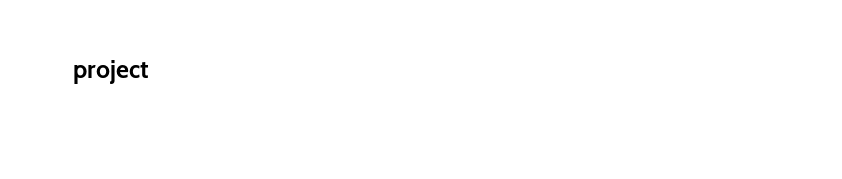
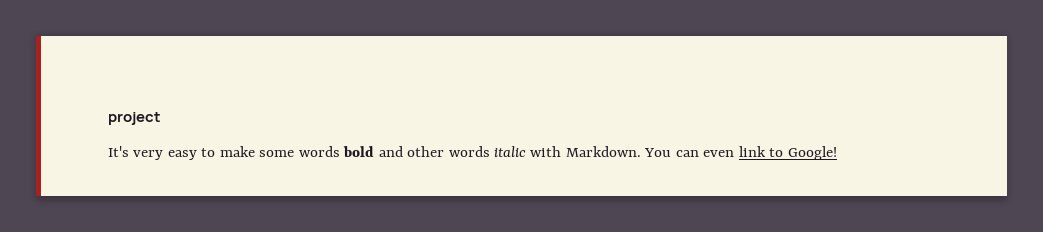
(149, 72) none -> [108,146,837,160] // It's very easy to make some words bold and other words italic with Markdown. You can even link to Google!

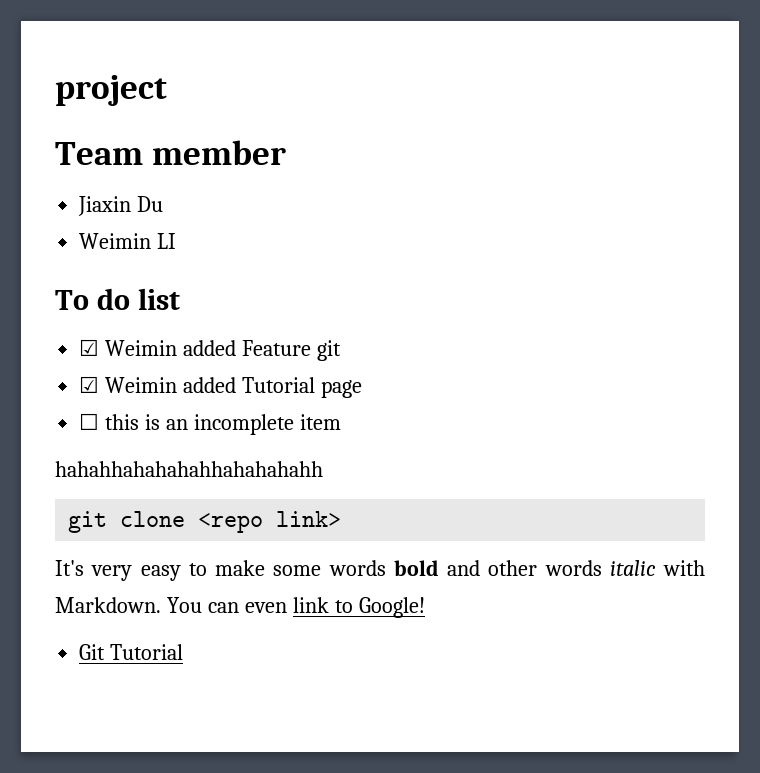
(161, 118) none -> [55,140,287,165] [78,196,164,216] [79,233,177,249] [55,288,180,310] [79,339,341,361] [79,376,362,398] [79,413,341,435] [55,461,323,477] [68,511,342,533] // Team member // Jiaxin Du // Weimin LI // To do list // ☑ Weimin added Feature git // ☑ Weimin added Tutorial page // ☐ this is an incomplete item // hahahhahahahahhahahahahh // git clone <repo link>
(837, 153) none -> [79,644,184,660] // Git Tutorial

